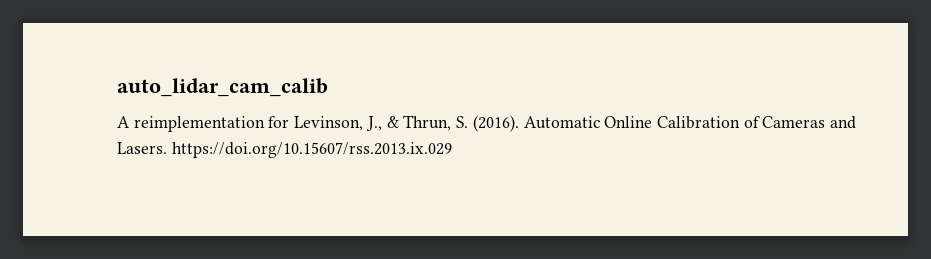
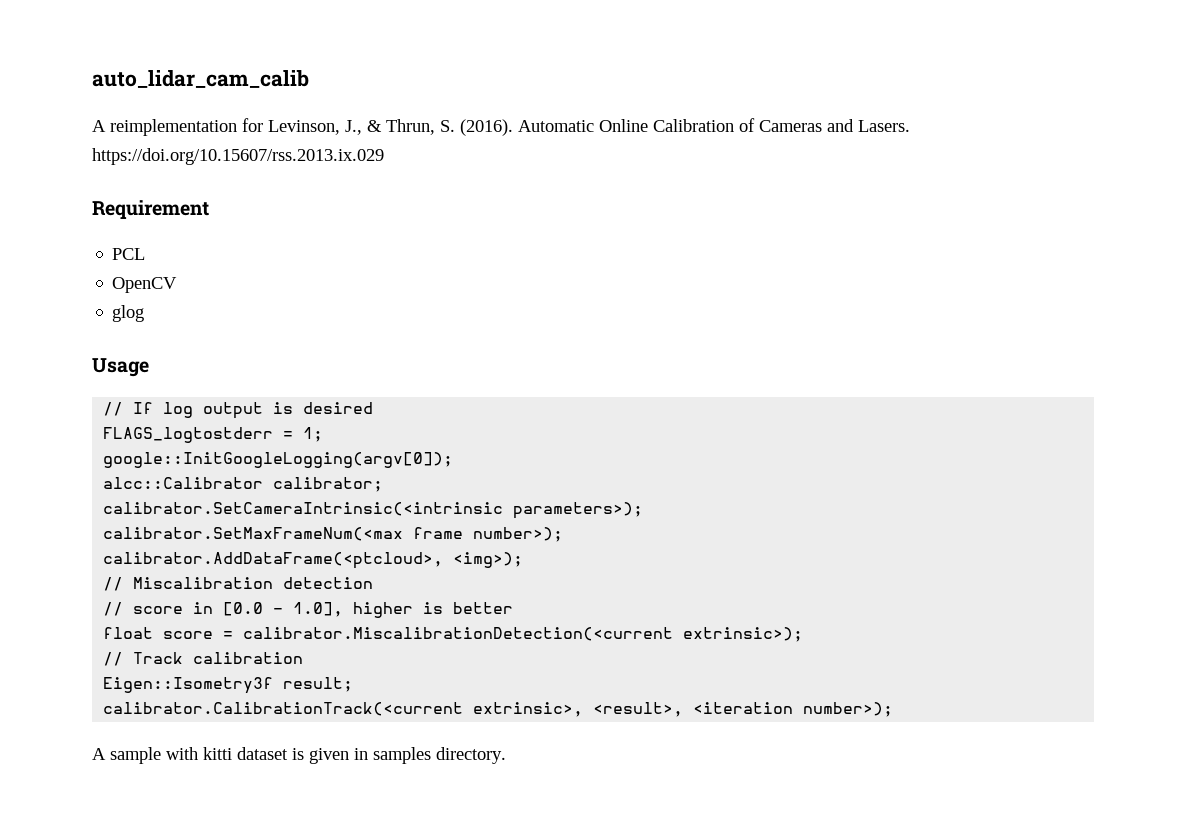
(452, 150) none -> [92,200,209,219] [112,248,146,260] [112,277,178,293] [112,305,145,322] [92,358,149,377] [103,402,374,419] [103,427,324,443] [103,452,454,468] [103,477,384,492] [103,502,644,519] [103,527,564,542] [103,552,524,569] [103,577,374,591] [103,602,514,618] [103,627,804,642] [103,652,304,666] [103,677,354,694] [103,702,894,717] [92,747,506,764] // Requirement // PCL // OpenCV // glog // Usage // // If log output is desired // FLAGS_logtostderr = 1; // google::InitGoogleLogging(argv[0]); // alcc::Calibrator calibrator; // calibrator.SetCameraIntrinsic(<intrinsic parameters>); // calibrator.SetMaxFrameNum(<max frame number>); // calibrator.AddDataFrame(<ptcloud>, <img>); // // Miscalibration detection // // score in [0.0 - 1.0], higher is better // float score = calibrator.MiscalibrationDetection(<current extrinsic>); // // Track calibration // Eigen::Isometry3f result; // calibrator.CalibrationTrack(<current extrinsic>, <result>, <iteration number>); // A sample with kitti dataset is given in samples directory.

